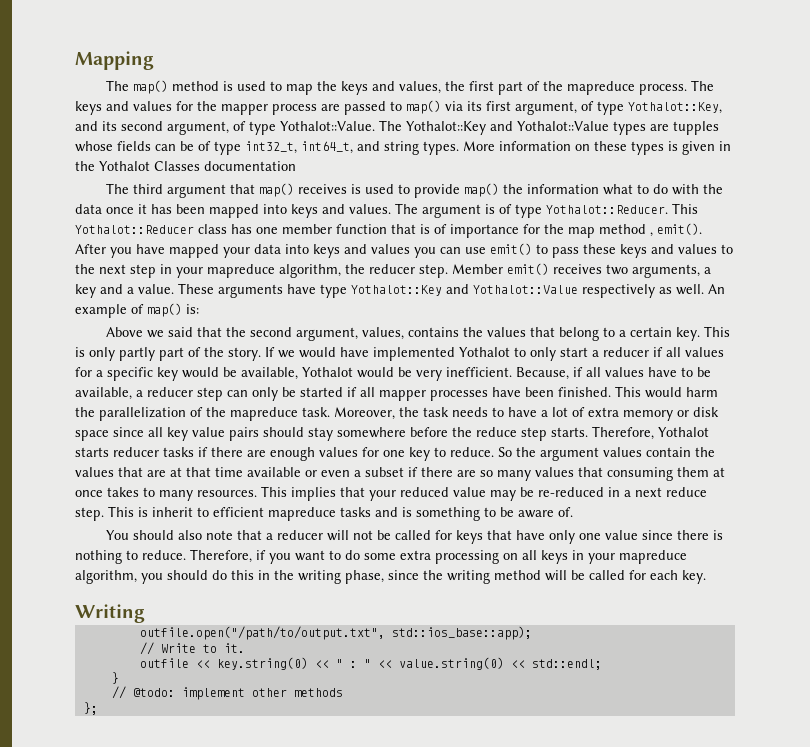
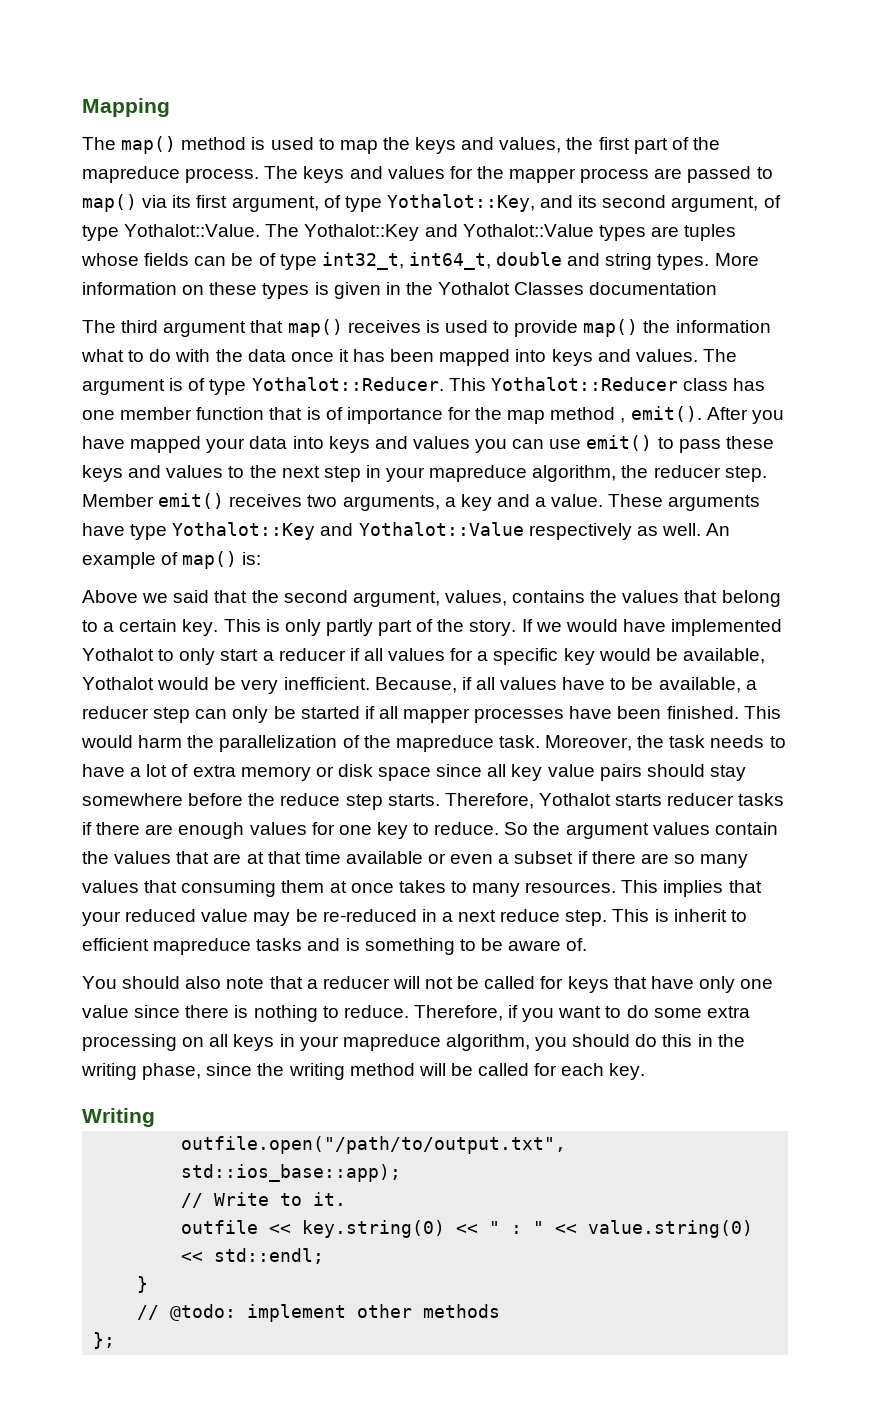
[673,121,719,135] tupples -> [684,224,737,241] tuples
(353, 147) none -> [496,252,563,266] double

